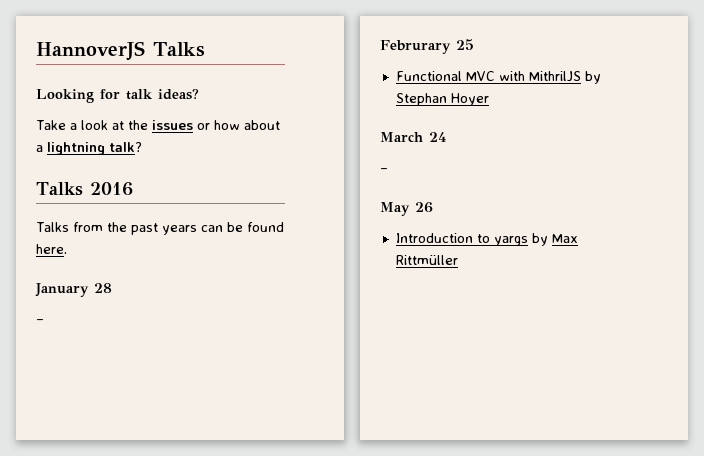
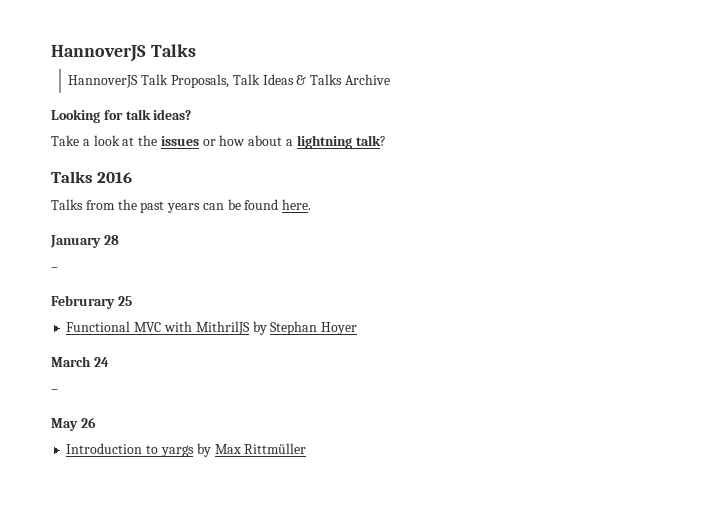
(205, 49) none -> [68,74,390,88] // HannoverJS Talk Proposals, Talk Ideas & Talks Archive

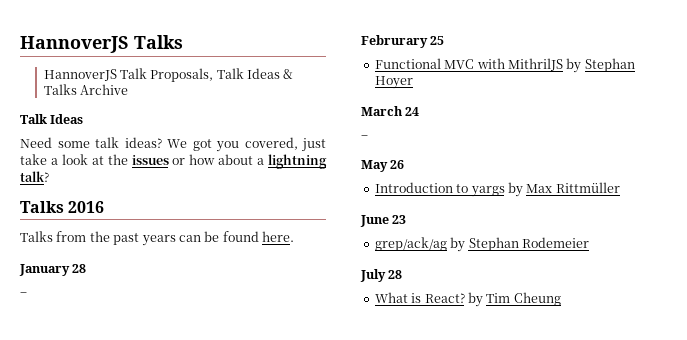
[51,109,192,123] [51,135,79,146] Looking for talk ideas? // Take -> [20,114,84,124] [20,137,326,152] [20,154,47,165] Talk Ideas // Need some talk ideas? We got you covered, just take
(307, 448) none -> [360,215,407,227] [374,237,589,252] [360,269,403,282] [374,292,561,307] // June 23 // grep/ack/ag by Stephan Rodemeier // July 28 // What is React? by Tim Cheung

